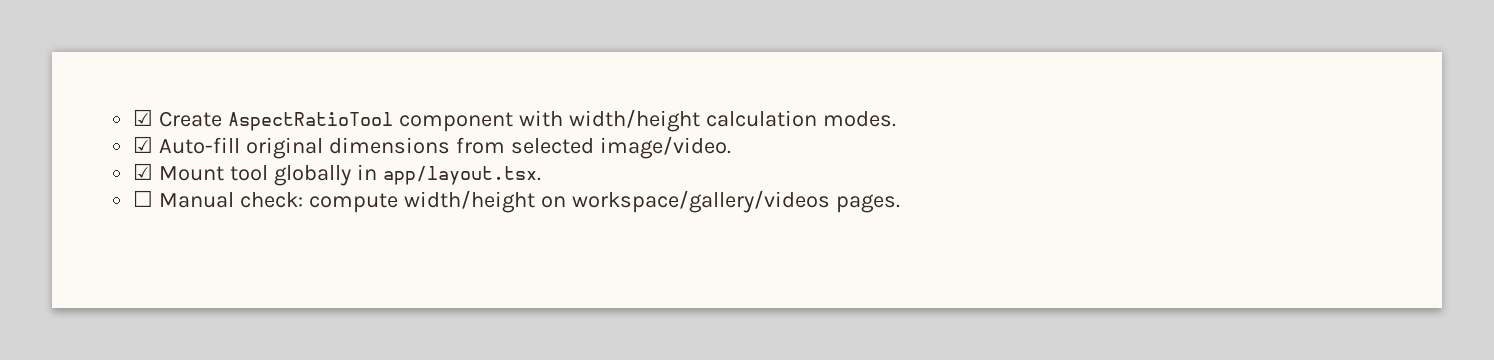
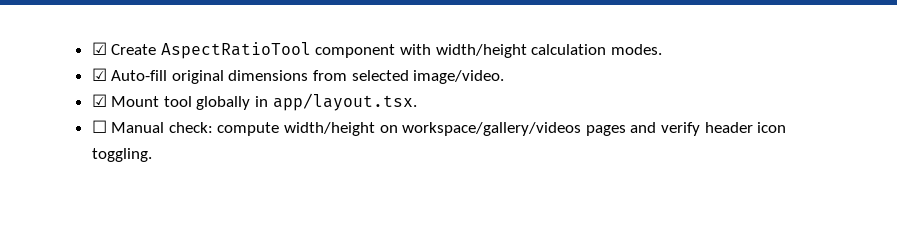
[835,194,900,213] pages. -> [585,122,787,136] [91,148,152,162] pages and verify header icon toggling.

